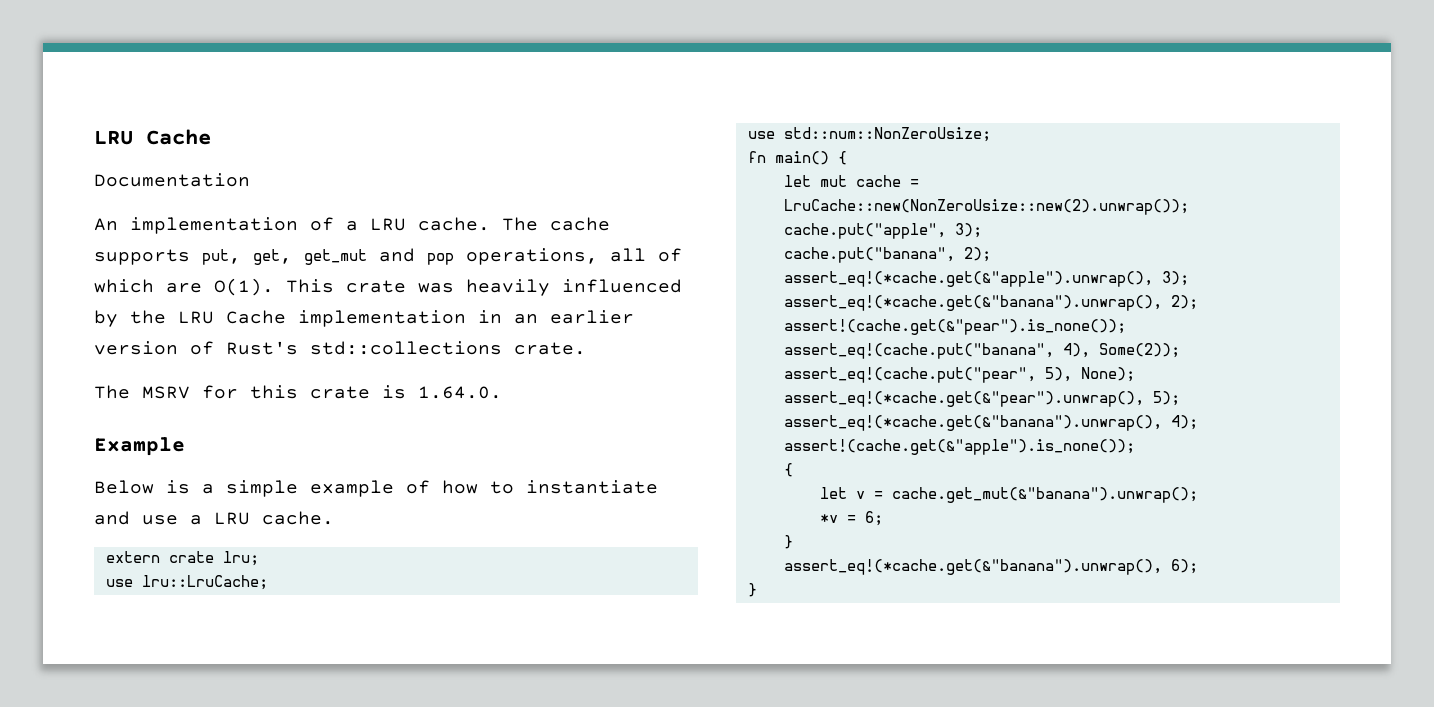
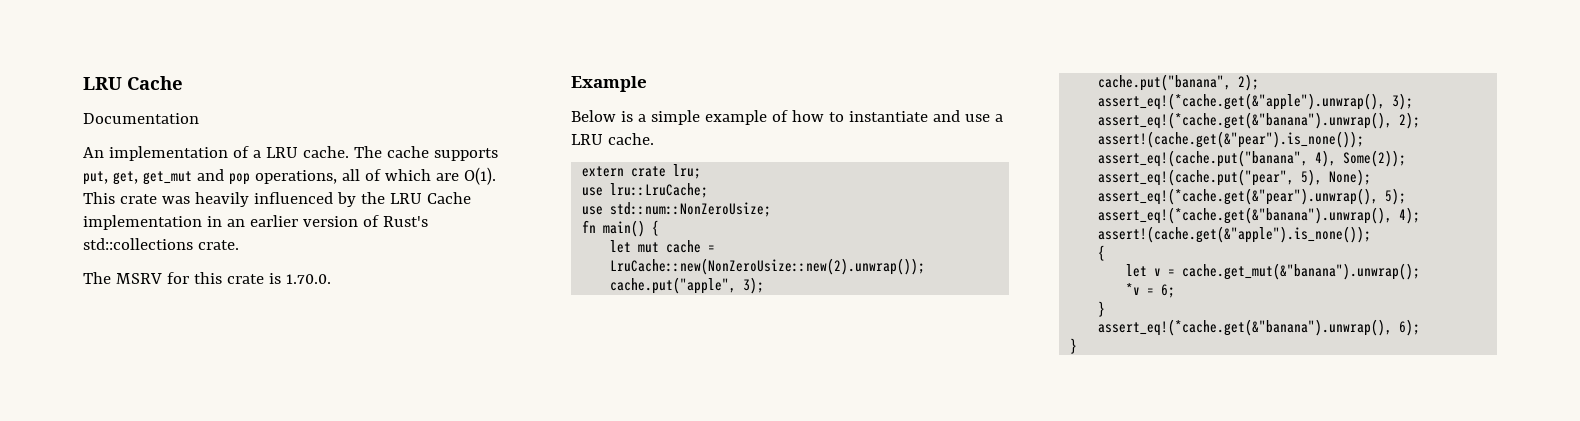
[418,386,502,399] 1.64.0. -> [285,274,331,284] 1.70.0.

